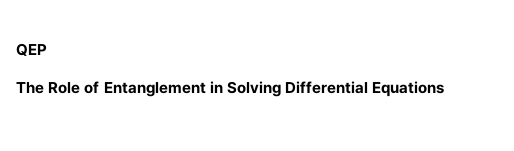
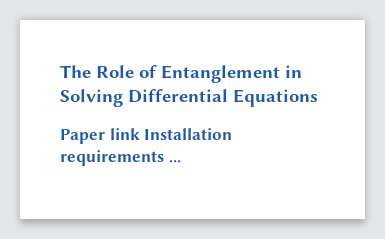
[16,43,47,56] QEP // -> (60, 71) none
(445, 89) none -> [60,128,233,144] [60,150,181,166] // Paper link Installation requirements ...

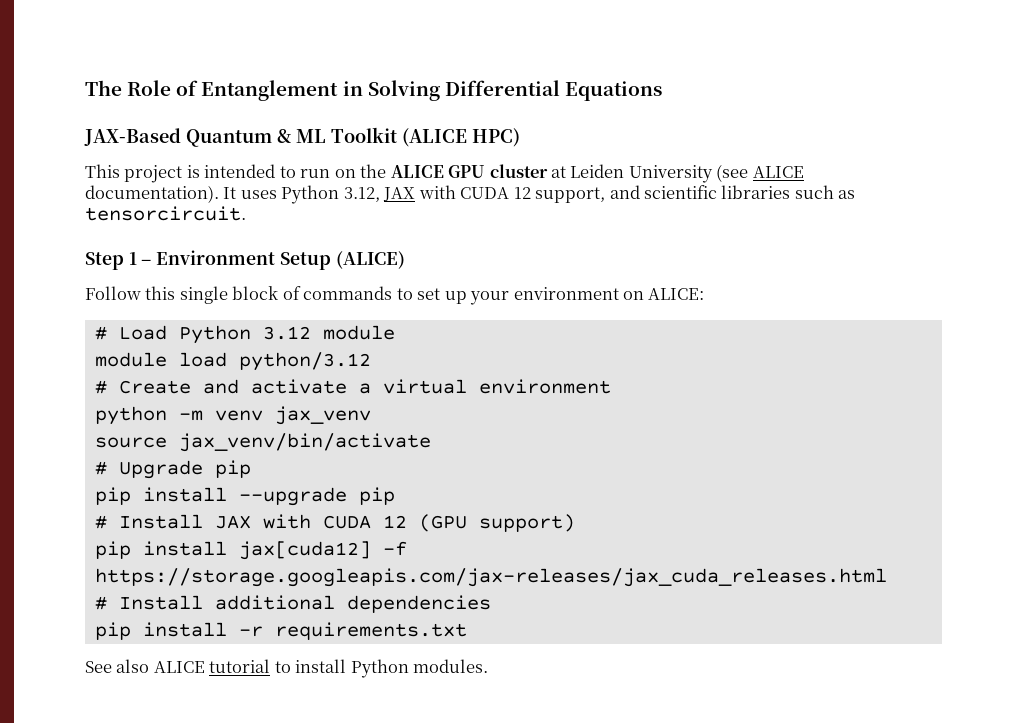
[60,128,233,144] [60,150,181,166] Paper link Installation requirements ... -> [84,127,520,147] [85,164,804,183] [85,185,856,204] [85,206,246,221] [85,250,405,270] [85,286,705,305] [94,325,395,344] [94,352,371,371] [94,379,611,394] [94,406,371,425] [94,433,431,452] [94,460,251,479] [94,487,395,506] [94,514,575,532] [94,541,407,560] [94,568,887,587] [94,595,491,613] [94,622,467,640] [85,659,489,678] JAX-Based Quantum & ML Toolkit (ALICE HPC) // This project is intended to run on the ALICE GPU cluster at Leiden University (see ALICE documentation). It uses Python 3.12, JAX with CUDA 12 support, and scientific libraries such as tensorcircuit. // Step 1 – Environment Setup (ALICE) // Follow this single block of commands to set up your environment on ALICE: // # Load Python 3.12 module // module load python/3.12 // # Create and activate a virtual environment // python -m venv jax_venv // source jax_venv/bin/activate // # Upgrade pip // pip install --upgrade pip // # Install JAX with CUDA 12 (GPU support) // pip install jax[cuda12] -f https://storage.googleapis.com/jax-releases/jax_cuda_releases.html // # Install additional dependencies // pip install -r requirements.txt // See also ALICE tutorial to install Python modules.

